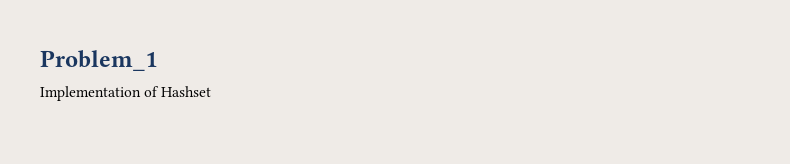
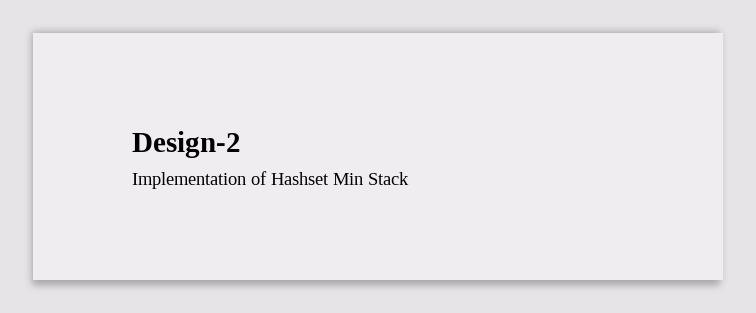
[40,50,157,71] Problem_1 -> [132,131,241,158] Design-2
(212, 91) none -> [333,172,409,185] Min Stack

